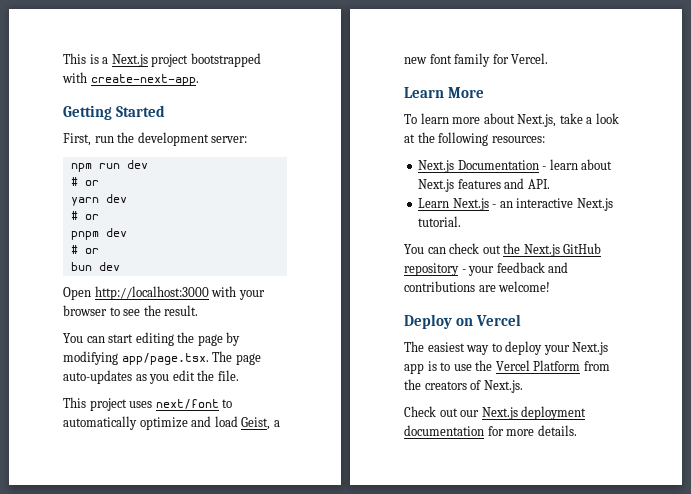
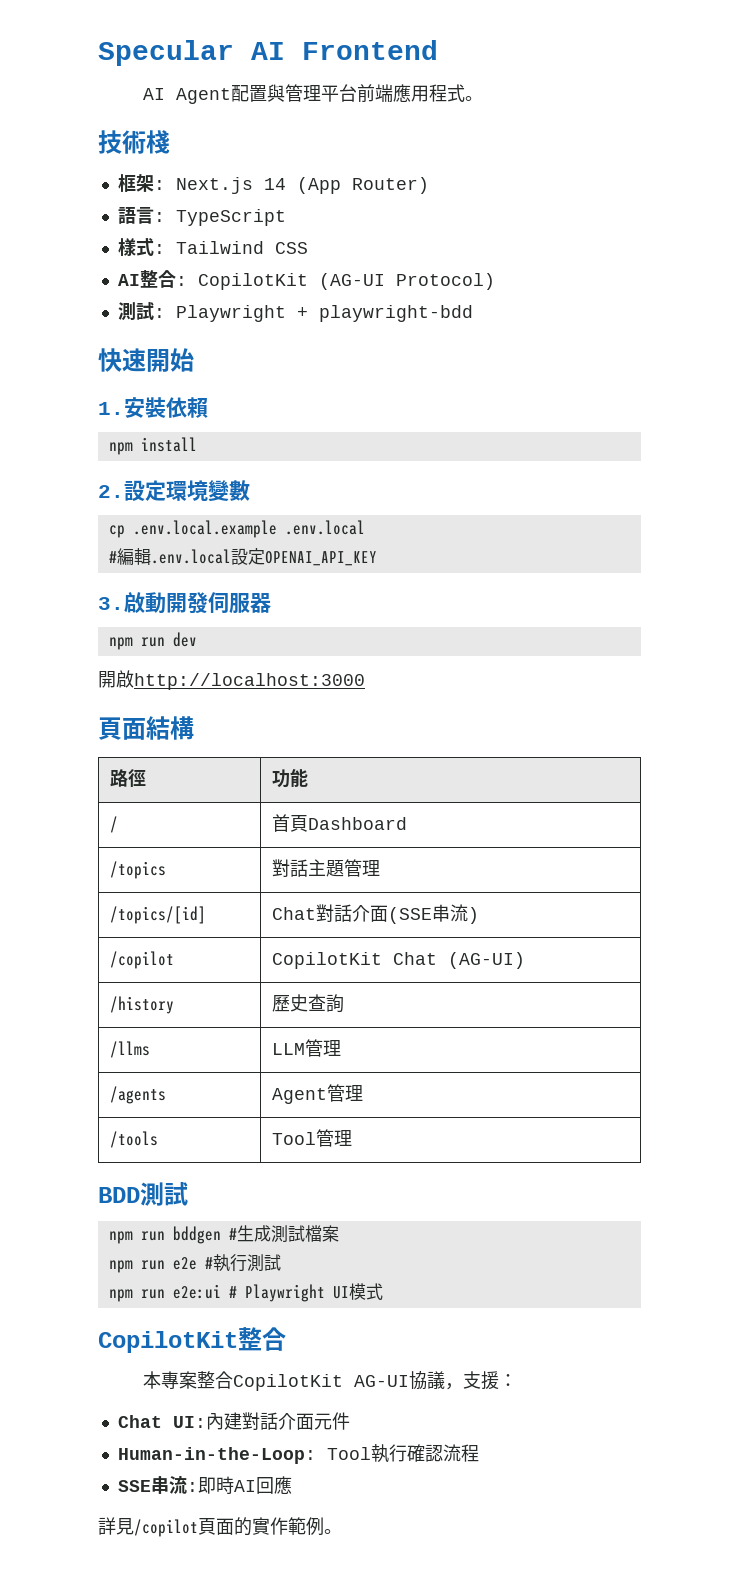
[63,53,261,67] [62,72,199,86] [63,105,165,120] [63,132,248,146] [70,160,148,172] [70,177,99,186] [70,194,127,206] [70,211,99,220] [70,228,127,240] [70,245,99,254] [70,262,120,271] [63,286,265,300] [63,305,199,316] [63,332,241,346] [63,351,261,365] [63,370,239,384] [63,397,233,411] [63,416,280,430] [404,53,549,67] [404,87,484,98] [404,113,619,127] [404,132,545,146] [418,159,613,173] [418,178,550,192] [418,198,613,211] [418,216,462,227] [404,243,602,257] [404,262,569,276] [404,281,551,292] [404,314,521,329] [404,341,609,355] [404,360,610,374] [404,379,523,393] [404,406,587,420] [404,425,577,436] This is a Next.js project bootstrapped with create-next-app. // Getting Started // First, run the development server: // npm run dev // # or // yarn dev // # or // pnpm dev // # or // bun dev // Open http://localhost:3000 with your browser to see the result. // You can start editing the page by modifying app/page.tsx. The page auto-updates as you edit the file. // This project uses next/font to automatically optimize and load Geist, a new font family for Vercel. // Learn More // To learn more about Next.js, take a look at the following resources: // Next.js Documentation - learn about Next.js features and API. // Learn Next.js - an interactive Next.js tutorial. // You can check out the Next.js GitHub repository - your feedback and contributions are welcome! // Deploy on Vercel // The easiest way to deploy your Next.js app is to use the Vercel Platform from the creators of Next.js. // Check out our Next.js deployment documentation for more details. -> [98,40,438,66] [142,84,483,104] [98,130,170,154] [117,174,429,194] [117,207,286,226] [117,238,308,256] [117,270,495,290] [117,302,473,322] [98,348,194,372] [98,397,208,418] [108,437,197,455] [98,480,250,502] [108,520,365,538] [108,548,377,566] [98,592,271,614] [108,632,197,650] [98,670,365,690] [98,716,194,740] [109,769,146,787] [271,769,308,788] [109,816,118,833] [271,814,407,832] [109,861,166,879] [271,859,380,877] [109,906,206,924] [271,904,479,924] [109,951,174,969] [271,952,525,969] [109,996,174,1014] [271,994,344,1013] [109,1041,150,1058] [271,1039,341,1057] [109,1086,166,1104] [271,1084,363,1104] [109,1131,158,1148] [271,1129,352,1147] [98,1182,188,1206] [108,1225,339,1244] [108,1254,281,1273] [108,1283,383,1302] [98,1327,286,1353] [142,1371,517,1391] [117,1412,350,1430] [117,1444,479,1464] [117,1476,292,1494] [98,1517,342,1537] Specular AI Frontend // AI Agent配置與管理平台前端應用程式。 // 技術棧 // 框架: Next.js 14 (App Router) // 語言: TypeScript // 樣式: Tailwind CSS // AI整合: CopilotKit (AG-UI Protocol) // 測試: Playwright + playwright-bdd // 快速開始 // 1.安裝依賴 // npm install // 2.設定環境變數 // cp .env.local.example .env.local // #編輯.env.local設定OPENAI_API_KEY // 3.啟動開發伺服器 // npm run dev // 開啟http://localhost:3000 // 頁面結構 // 路徑 | 功能 // / | 首頁Dashboard // /topics | 對話主題管理 // /topics/[id] | Chat對話介面(SSE串流) // /copilot | CopilotKit Chat (AG-UI) // /history | 歷史查詢 // /llms | LLM管理 // /agents | Agent管理 // /tools | Tool管理 // BDD測試 // npm run bddgen #生成測試檔案 // npm run e2e #執行測試 // npm run e2e:ui # Playwright UI模式 // CopilotKit整合 // 本專案整合CopilotKit AG-UI協議，支援： // Chat UI:內建對話介面元件 // Human-in-the-Loop: Tool執行確認流程 // SSE串流:即時AI回應 // 詳見/copilot頁面的實作範例。

